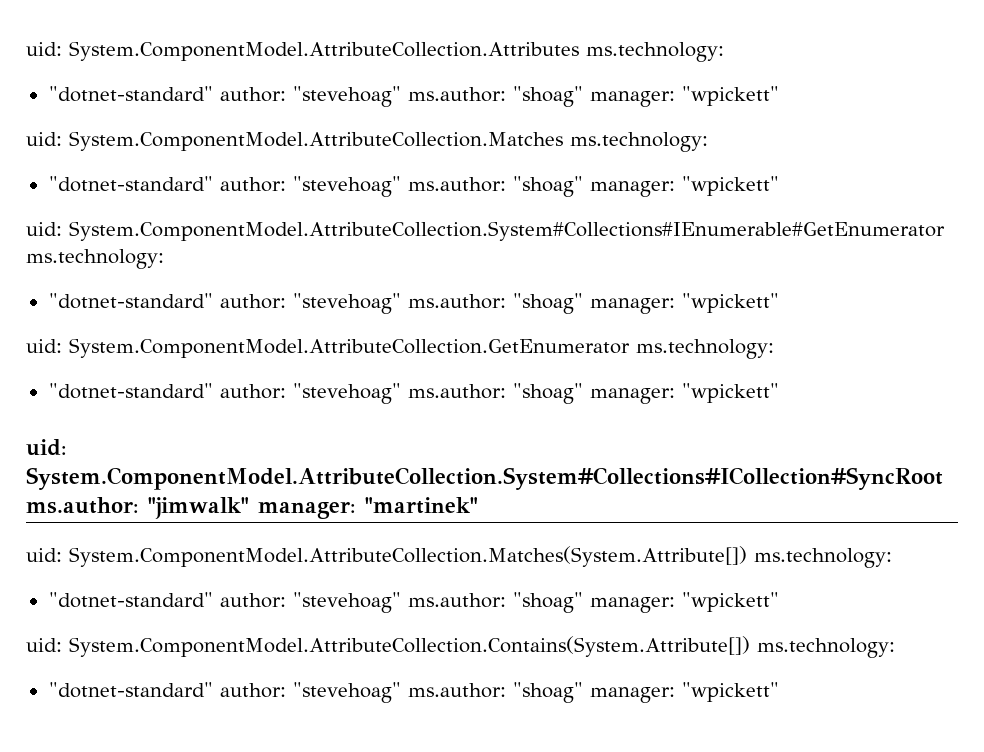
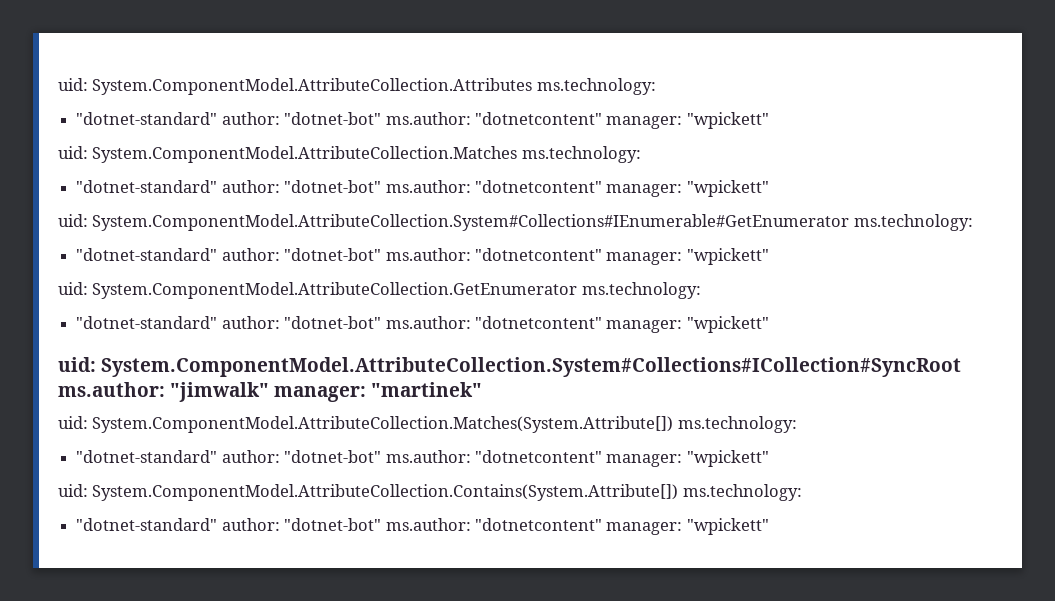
[292,86,583,107] "stevehoag" ms.author: "shoag" -> [284,112,602,125] "dotnet-bot" ms.author: "dotnetcontent"
[292,176,583,197] "stevehoag" ms.author: "shoag" -> [284,180,602,193] "dotnet-bot" ms.author: "dotnetcontent"
[292,293,583,314] "stevehoag" ms.author: "shoag" -> [284,248,602,261] "dotnet-bot" ms.author: "dotnetcontent"
[292,383,583,404] "stevehoag" ms.author: "shoag" -> [284,316,602,329] "dotnet-bot" ms.author: "dotnetcontent"
[292,592,583,613] "stevehoag" ms.author: "shoag" -> [284,450,602,463] "dotnet-bot" ms.author: "dotnetcontent"
[292,682,583,703] "stevehoag" ms.author: "shoag" -> [284,518,602,531] "dotnet-bot" ms.author: "dotnetcontent"

